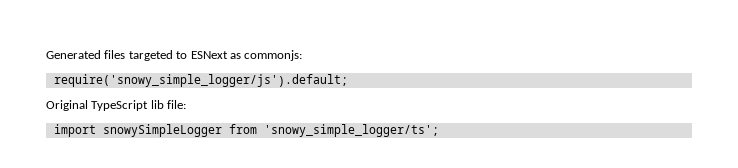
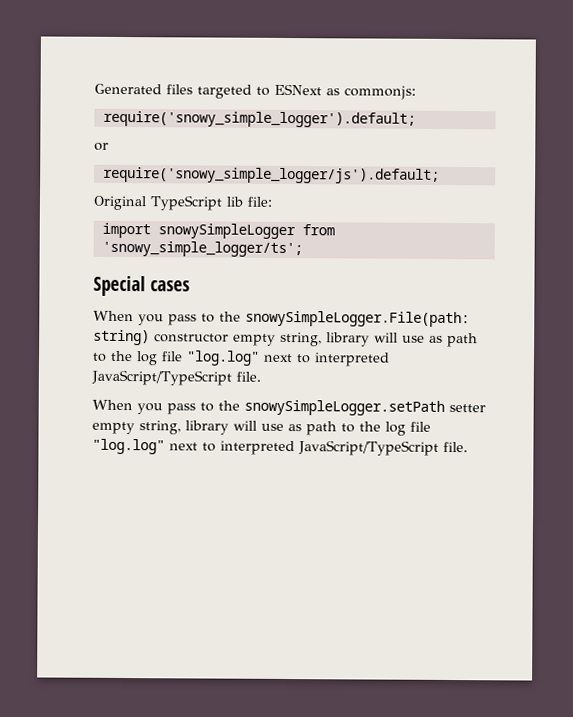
(303, 55) none -> [102,110,416,128] [94,142,109,151] // require('snowy_simple_logger').default; // or
(439, 130) none -> [93,275,191,297] [93,310,470,328] [93,329,478,348] [92,350,390,367] [91,369,261,386] [92,399,486,416] [92,420,431,436] [92,438,468,456] // Special cases // When you pass to the snowySimpleLogger.File(path: string) constructor empty string, library will use as path to the log file "log.log" next to interpreted JavaScript/TypeScript file. // When you pass to the snowySimpleLogger.setPath setter empty string, library will use as path to the log file "log.log" next to interpreted JavaScript/TypeScript file.

